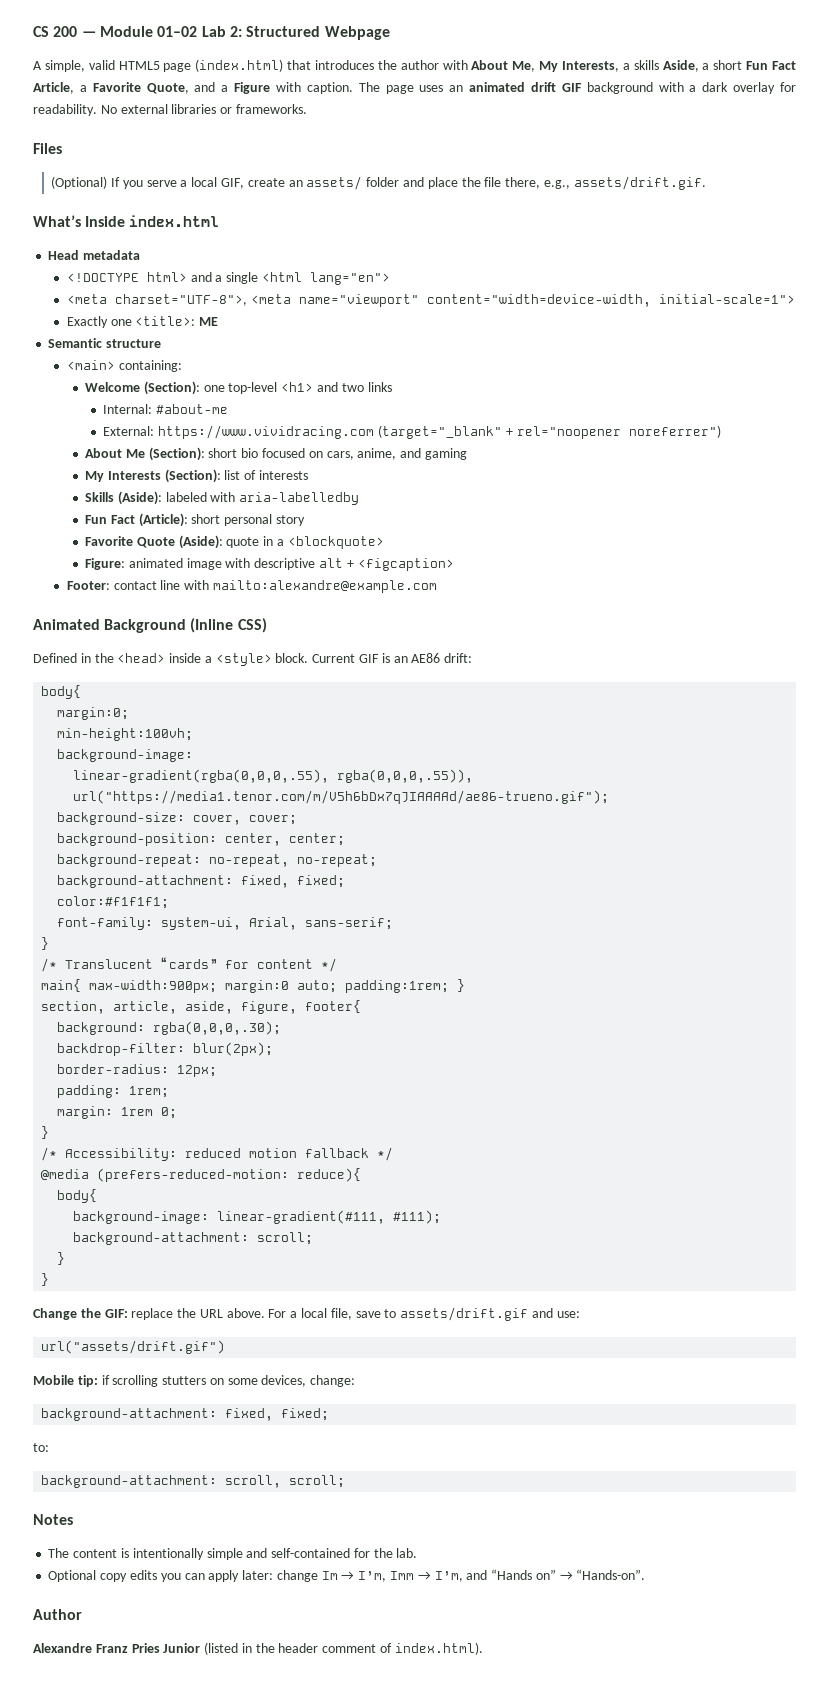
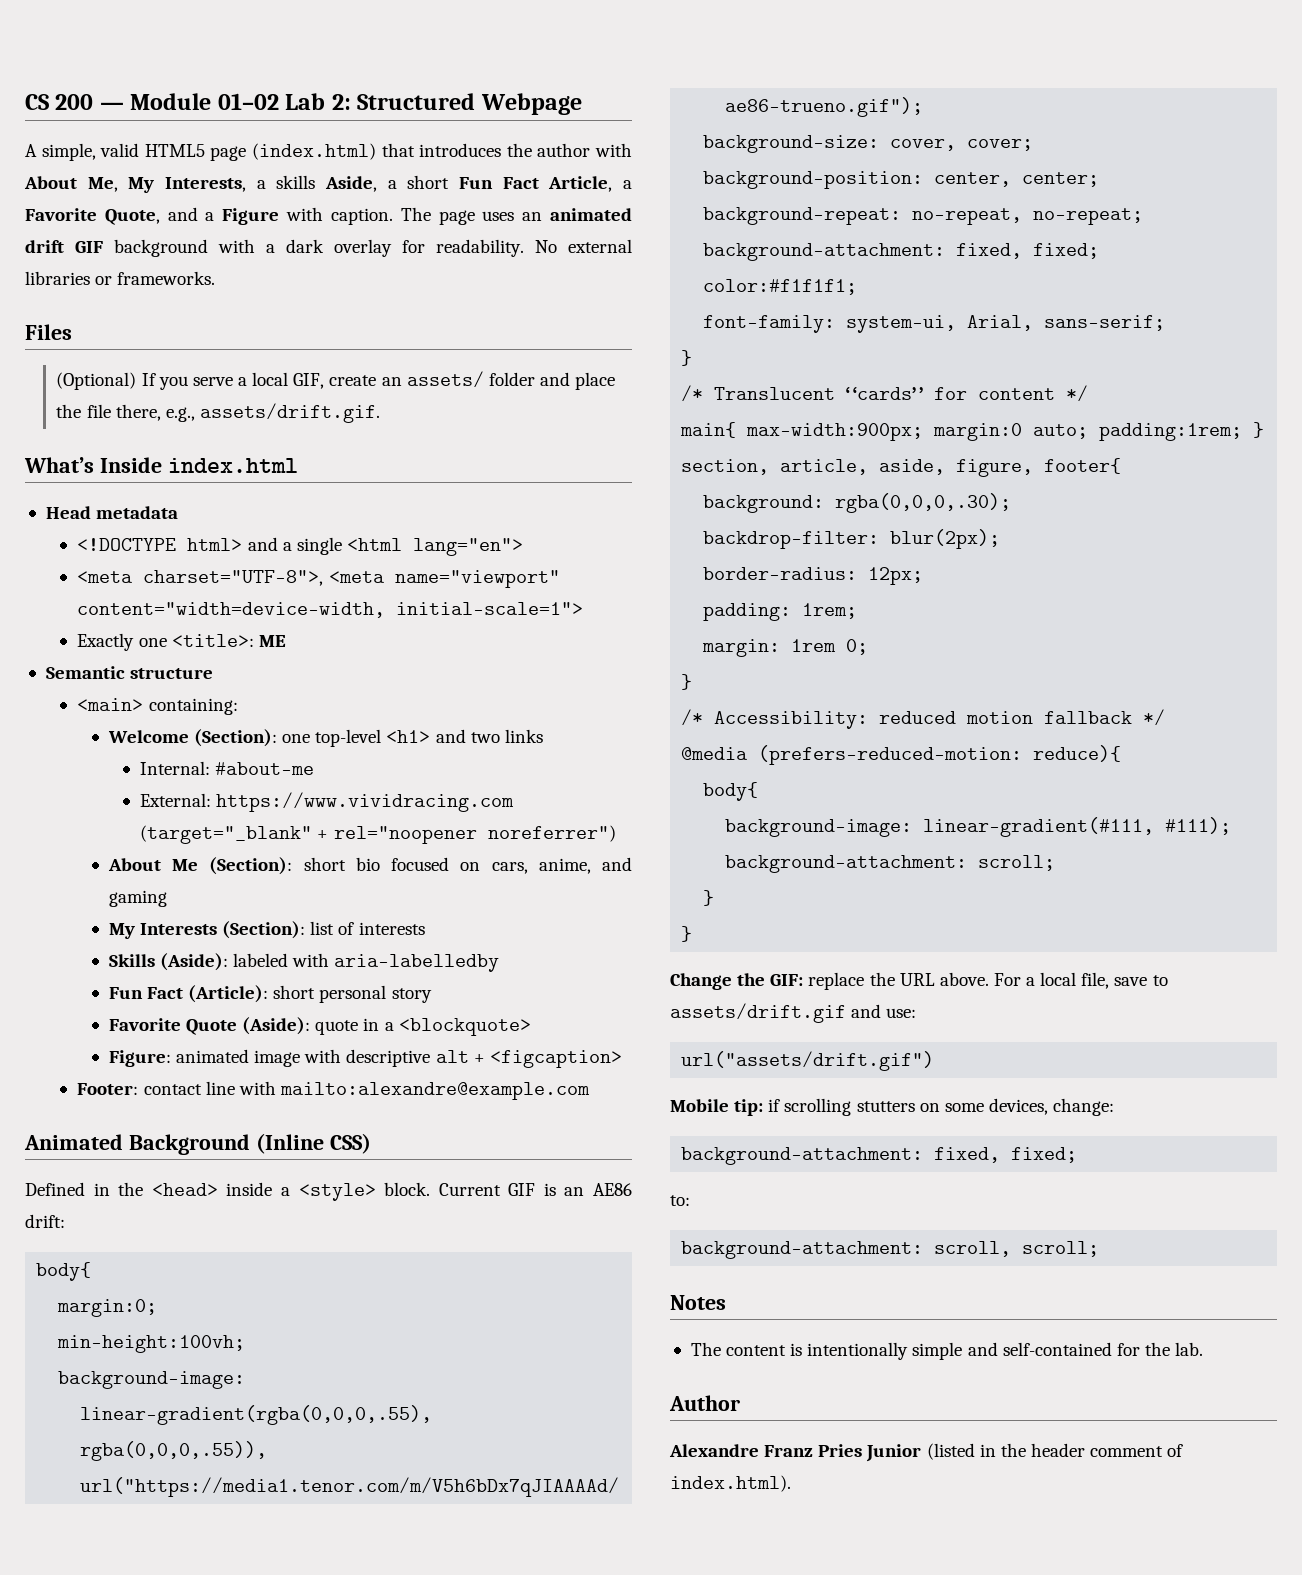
[48,1569,646,1582] // Optional copy edits you can apply later: change Im → I’m, Imm → I’m, and “Hands on” → “Hands-on”. -> (1204, 1349) none

